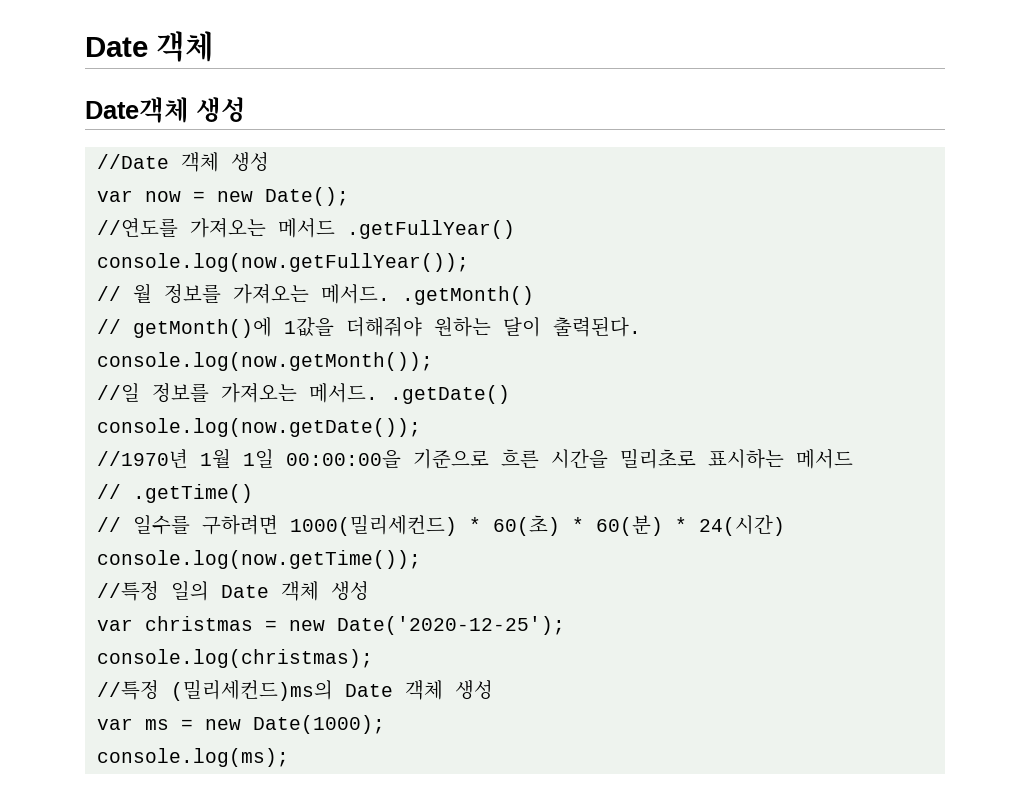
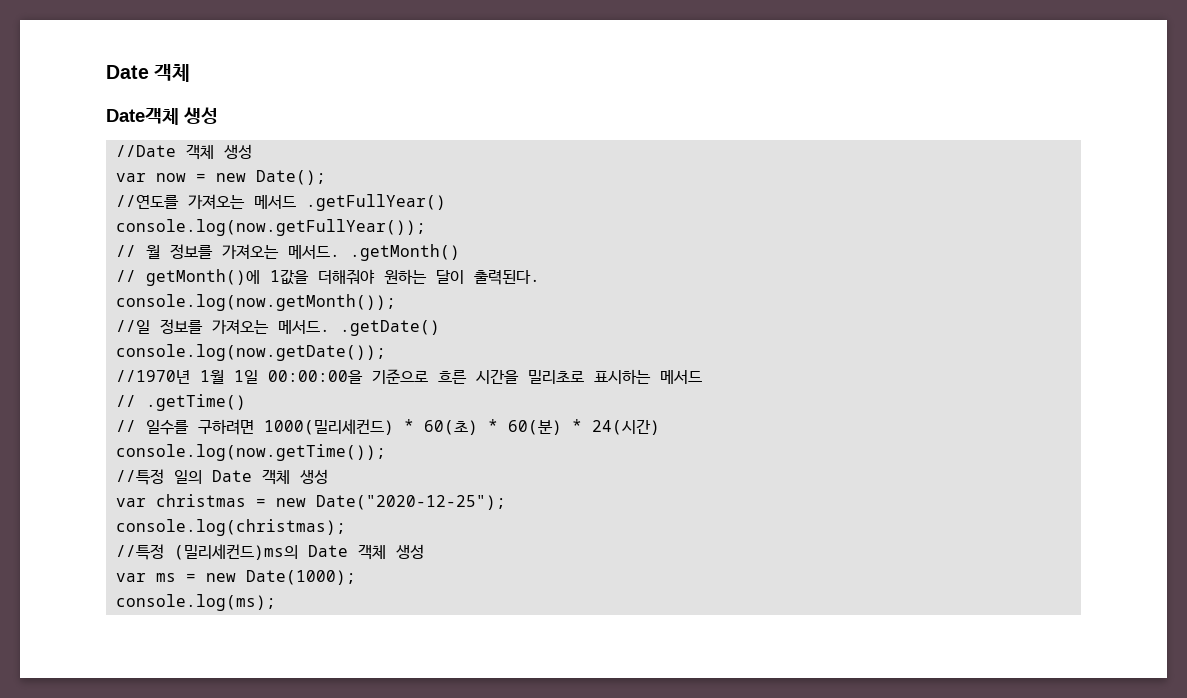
[337,616,565,635] Date('2020-12-25'); -> [316,495,507,510] Date("2020-12-25");

